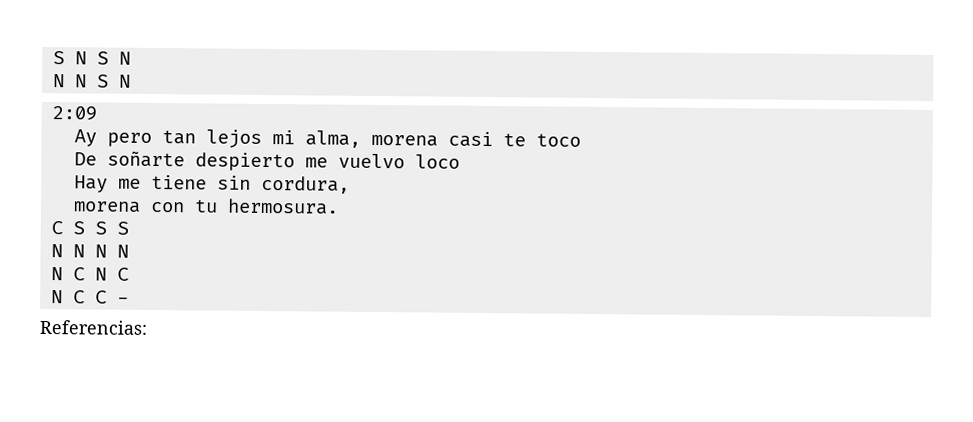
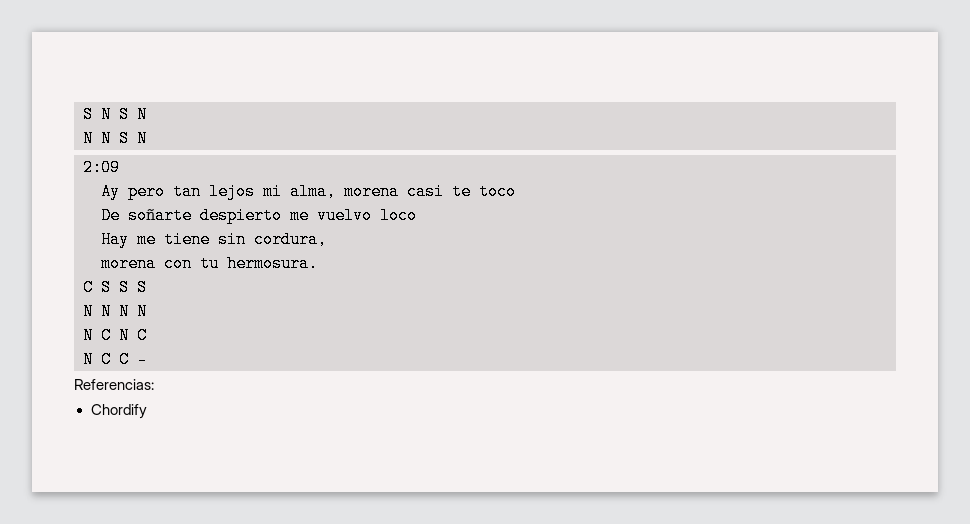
(147, 327) none -> [90,404,147,419] // Chordify

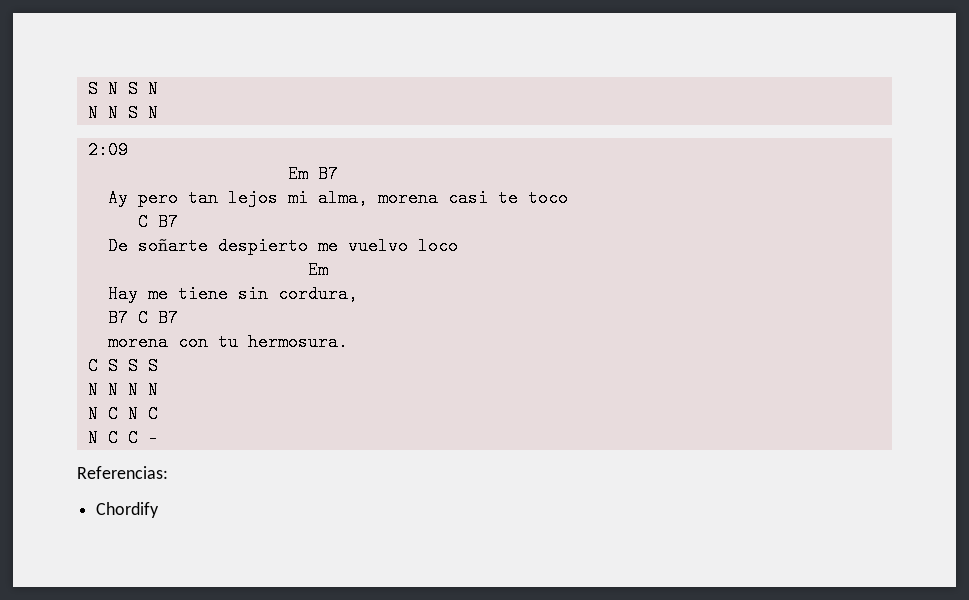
(120, 167) none -> [287,165,338,183] // Em B7
(516, 191) none -> [137,213,178,231] // C B7
(417, 215) none -> [307,261,328,279] // Em
(327, 239) none -> [107,309,178,327] // B7 C B7

